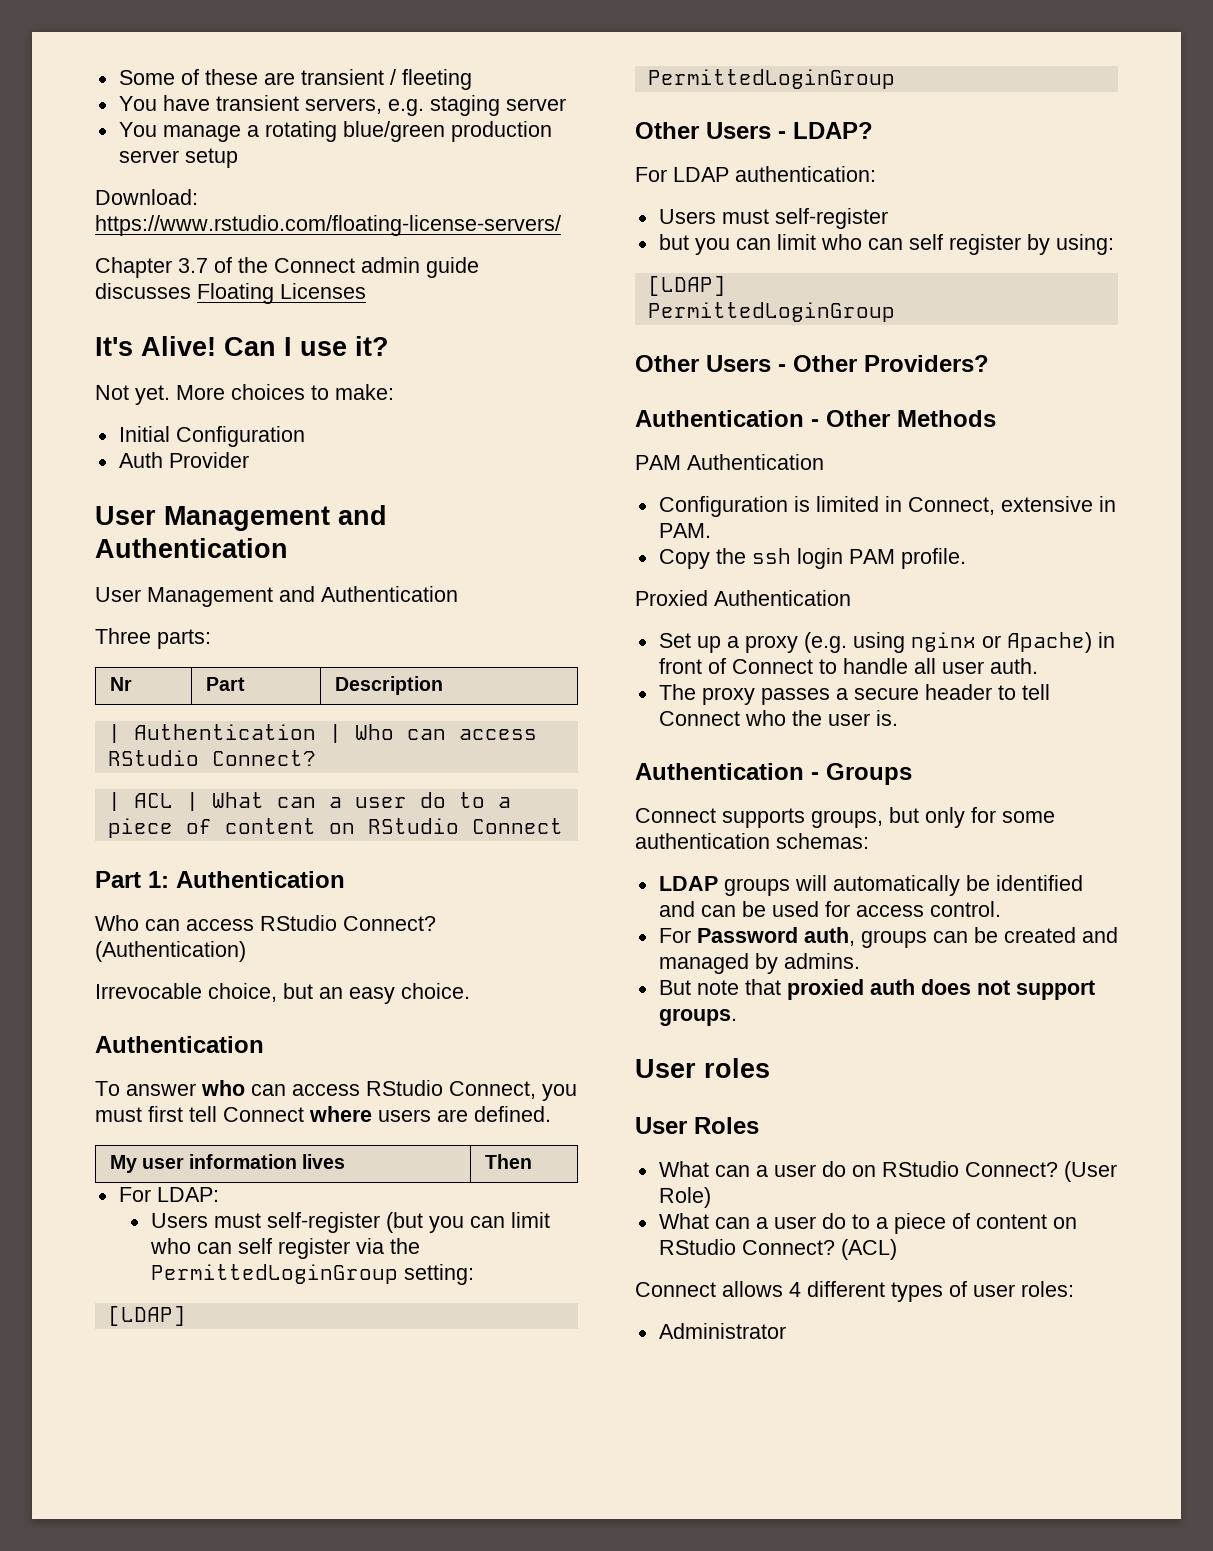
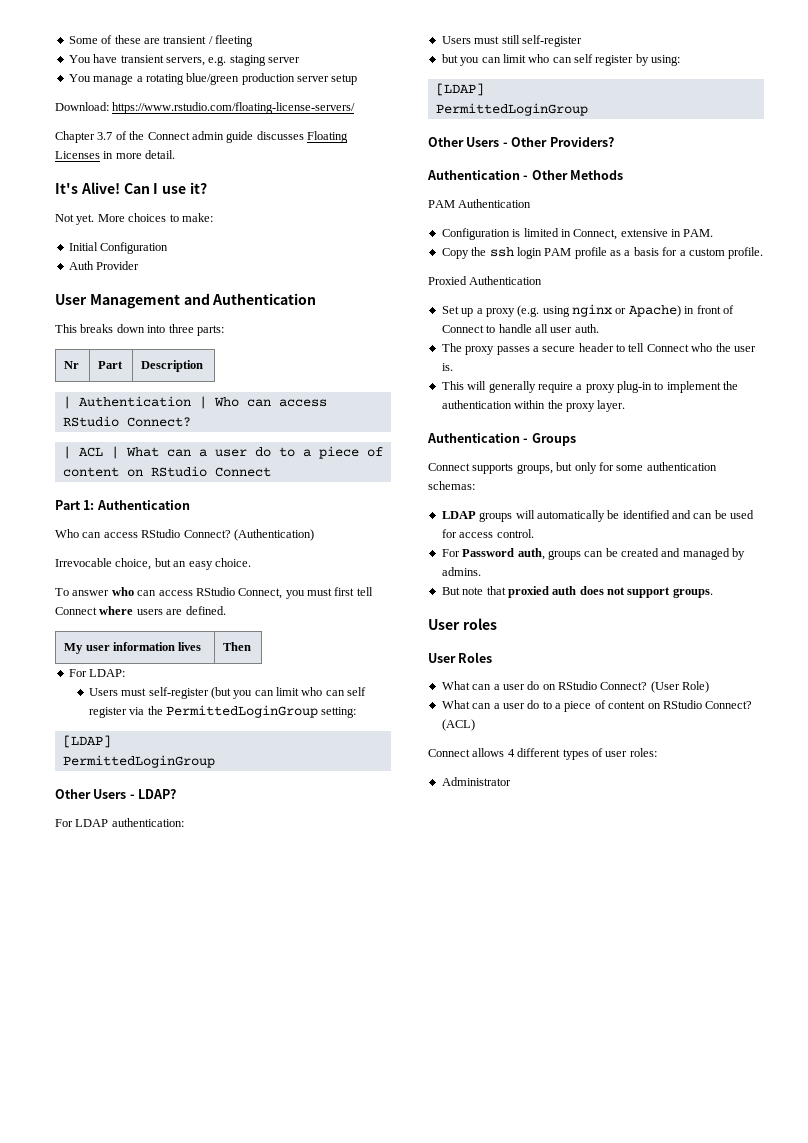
(366, 291) none -> [103,150,176,159] in more detail.
[95,586,458,607] [95,628,151,644] User Management and Authentication // Three -> [55,324,194,333] This breaks down into three
[95,1036,264,1053] // Authentication -> (251, 562) none
(769, 216) none -> [501,35,520,44] still
(895, 556) none -> [574,247,725,259] profile as a basis for a custom
(898, 718) none -> [441,381,739,393] [441,400,626,412] // This will generally require a proxy plug-in to implement the authentication within the proxy layer.

